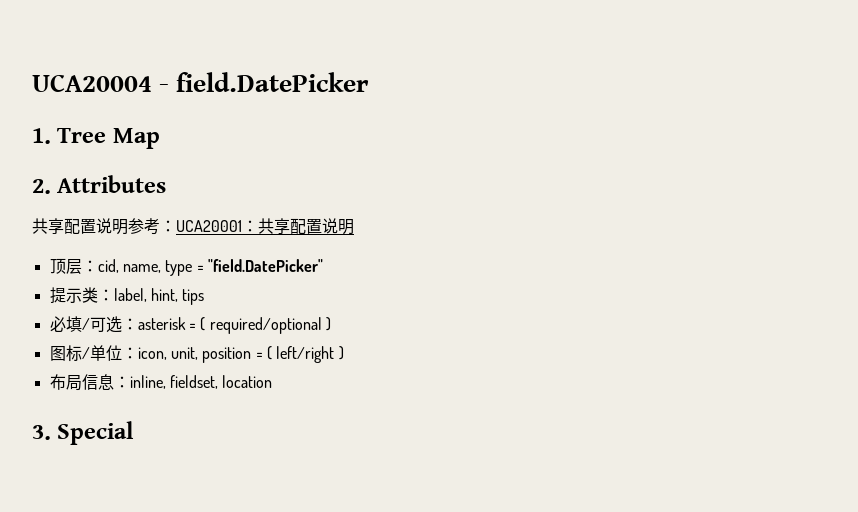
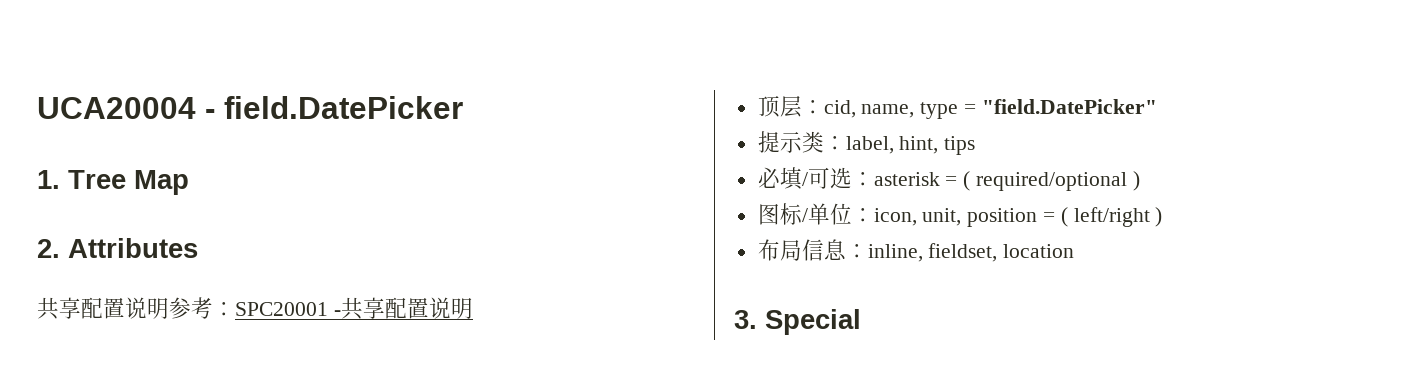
[176,220,258,232] UCA20001： -> [235,302,341,316] SPC20001 -

